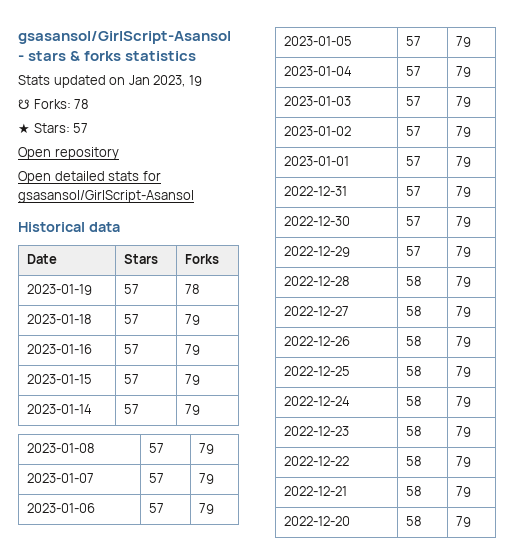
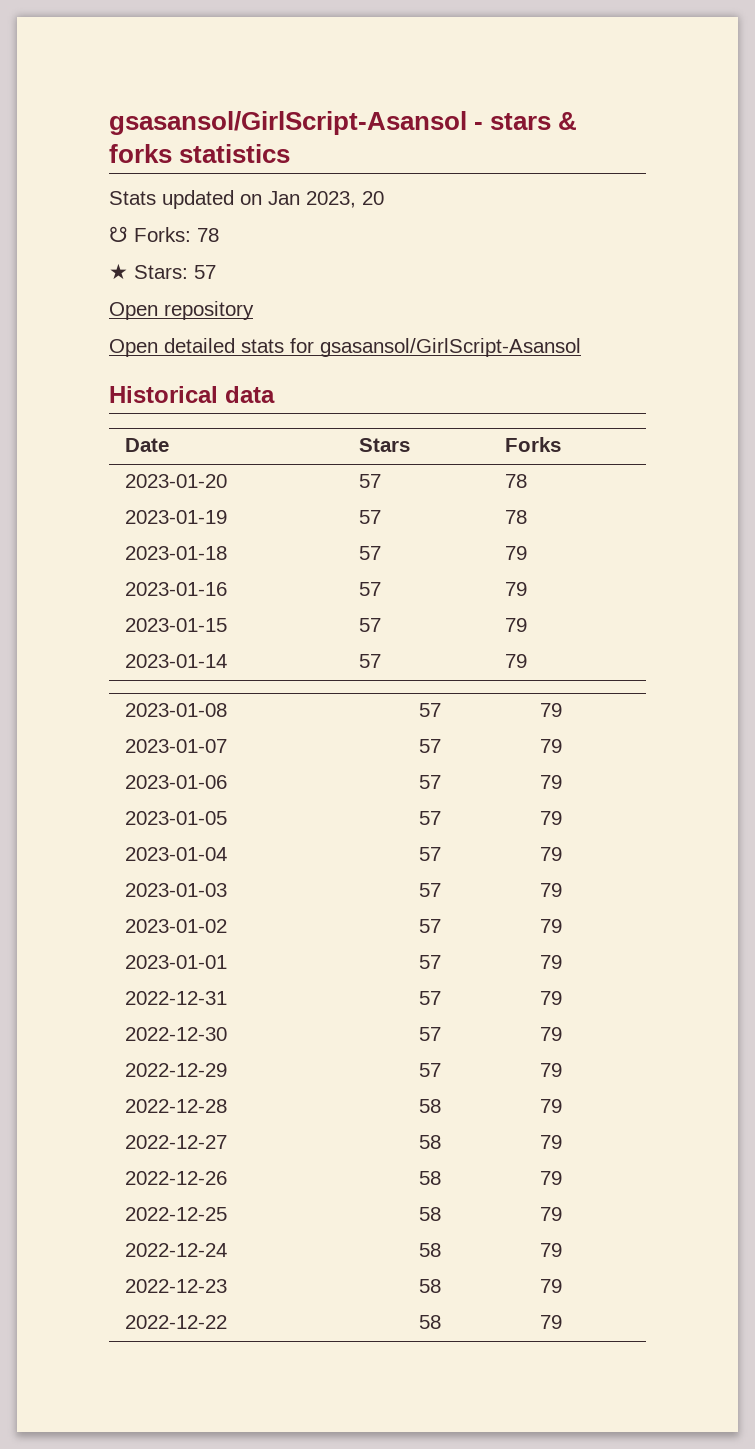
[188,75,202,86] 19 -> [362,191,384,205] 20
(219, 259) none -> [125,474,228,488] [359,474,382,488] [505,474,528,488] // 2023-01-20 | 57 | 78
[283,486,347,496] [405,486,422,496] [455,486,471,497] [283,516,350,526] [405,516,422,526] [455,516,471,527] // 2022-12-21 | 58 | 79 // 2022-12-20 | 58 | 79 -> (563, 1322) none

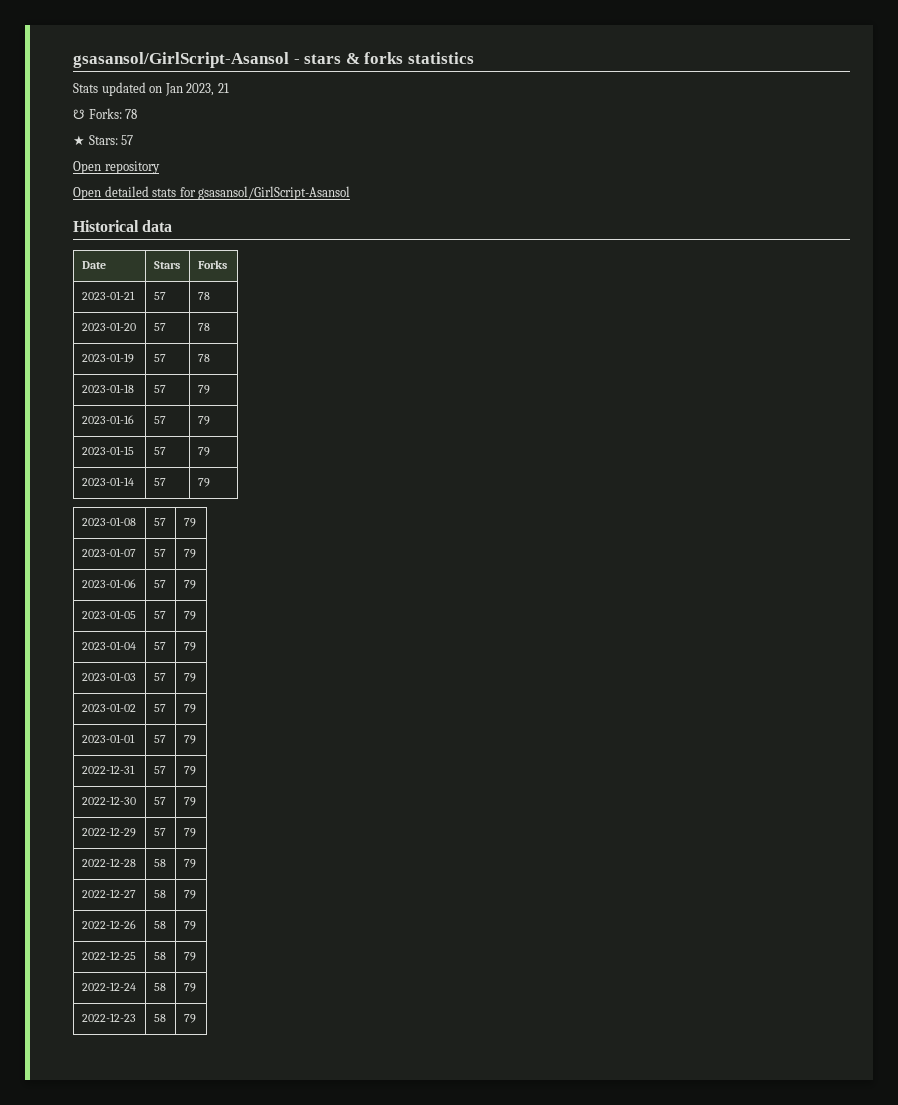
[362,191,384,205] 20 -> [217,83,229,93] 21
(562, 444) none -> [81,291,135,300] [153,292,166,300] [197,292,210,300] // 2023-01-21 | 57 | 78
[125,1315,228,1329] [419,1315,442,1329] [540,1315,563,1329] // 2022-12-22 | 58 | 79 -> (196, 1018) none

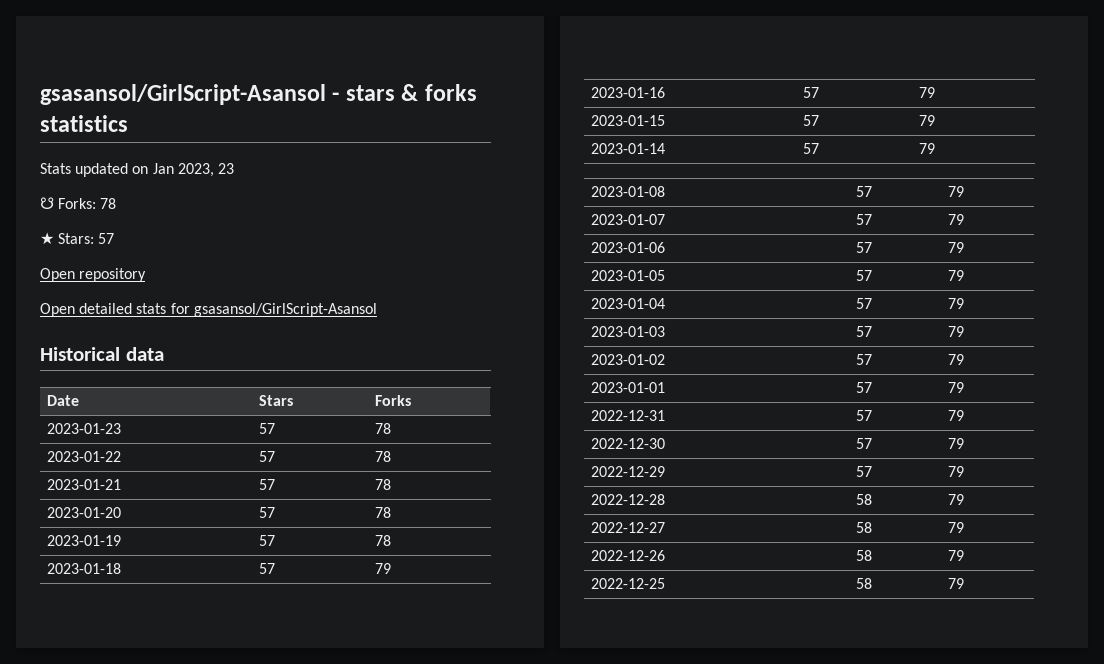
[217,83,229,93] 21 -> [217,163,234,174] 23
(227, 264) none -> [46,423,121,434] [258,423,275,434] [374,423,391,434] [46,451,121,462] [258,451,275,462] [374,451,391,462] // 2023-01-23 | 57 | 78 // 2023-01-22 | 57 | 78
[81,982,136,991] [153,983,166,991] [183,983,196,992] [81,1013,136,1022] [153,1014,166,1022] [183,1014,196,1023] // 2022-12-24 | 58 | 79 // 2022-12-23 | 58 | 79 -> (964, 583) none

